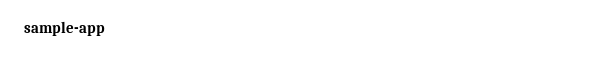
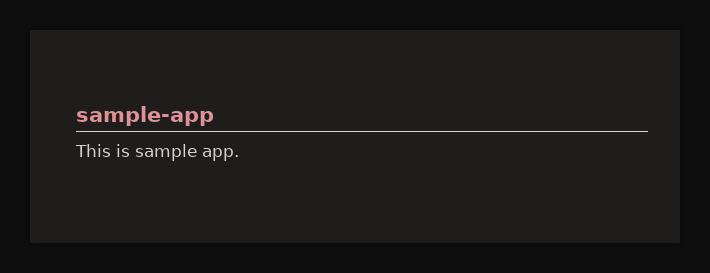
(105, 28) none -> [75,144,239,161] // This is sample app.

